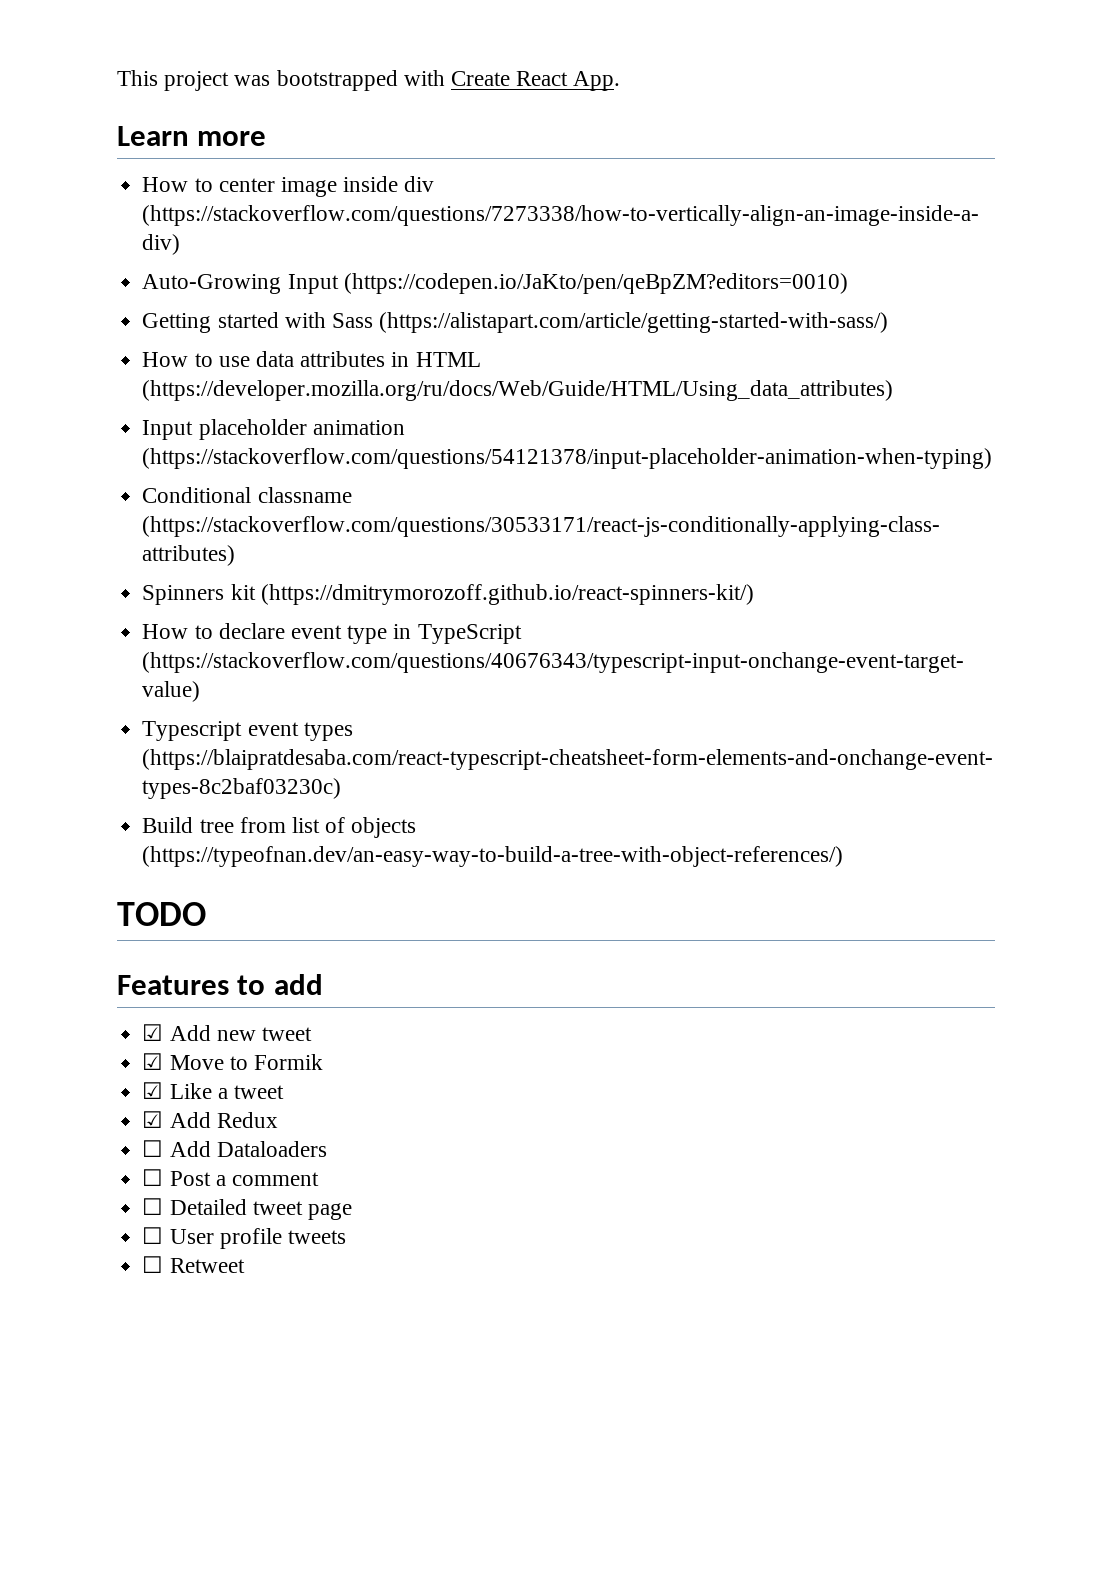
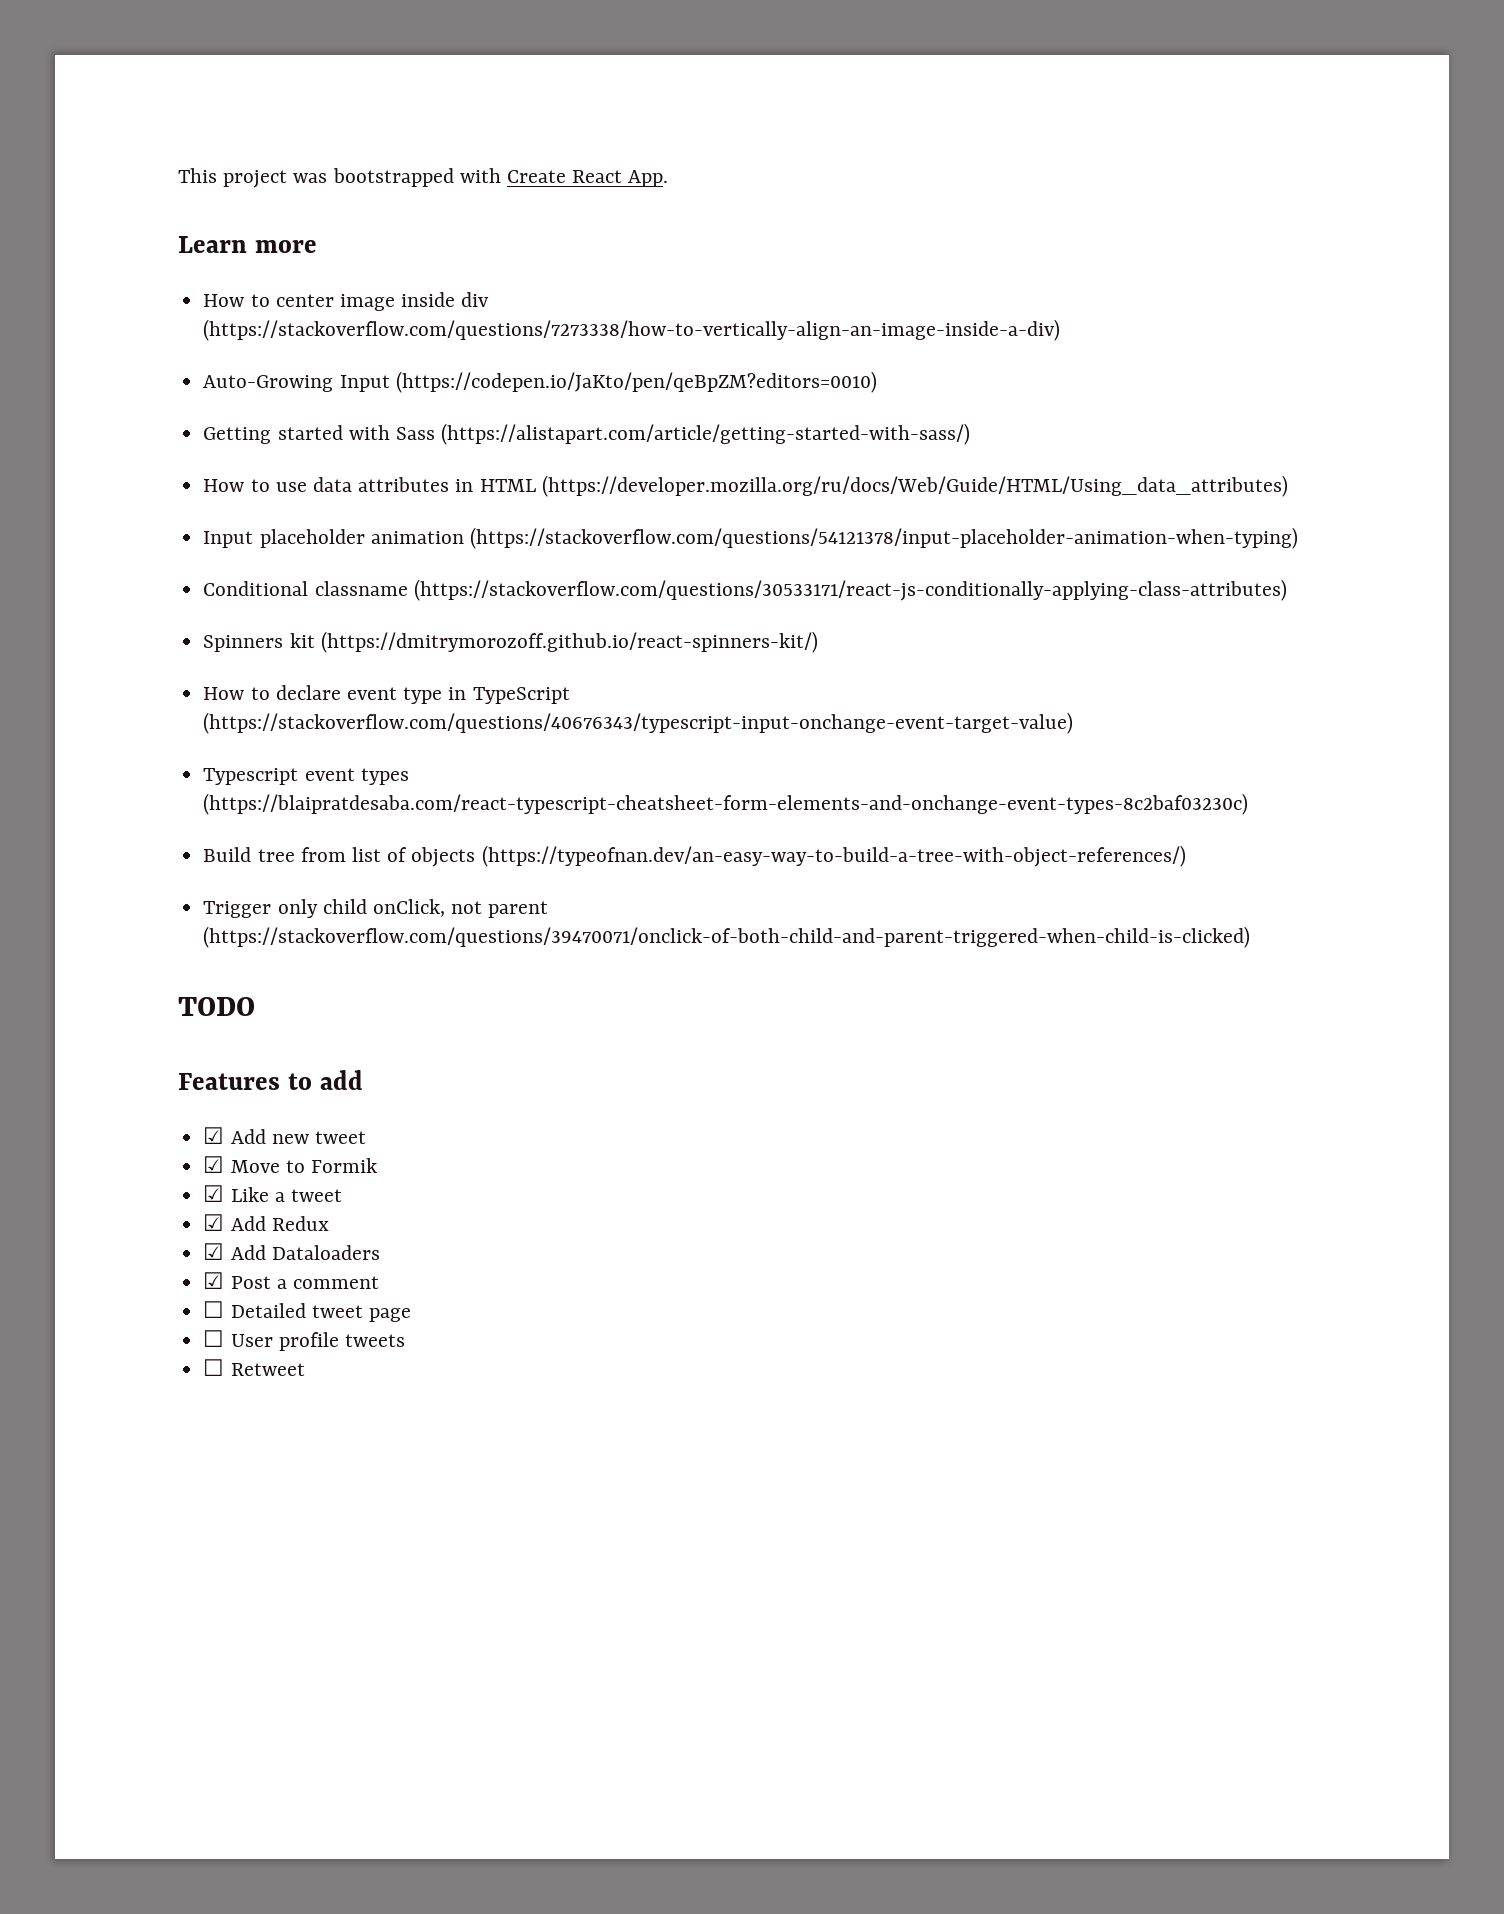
(844, 856) none -> [203,899,549,918] [203,926,1251,948] // Trigger only child onClick, not parent (https://stackoverflow.com/questions/39470071/onclick-of-both-child-and-parent-triggered-when-child-is-clicked)
[142,1140,164,1157] ☐ -> [203,1243,225,1260] ☑
[142,1169,164,1186] ☐ -> [203,1272,225,1289] ☑

